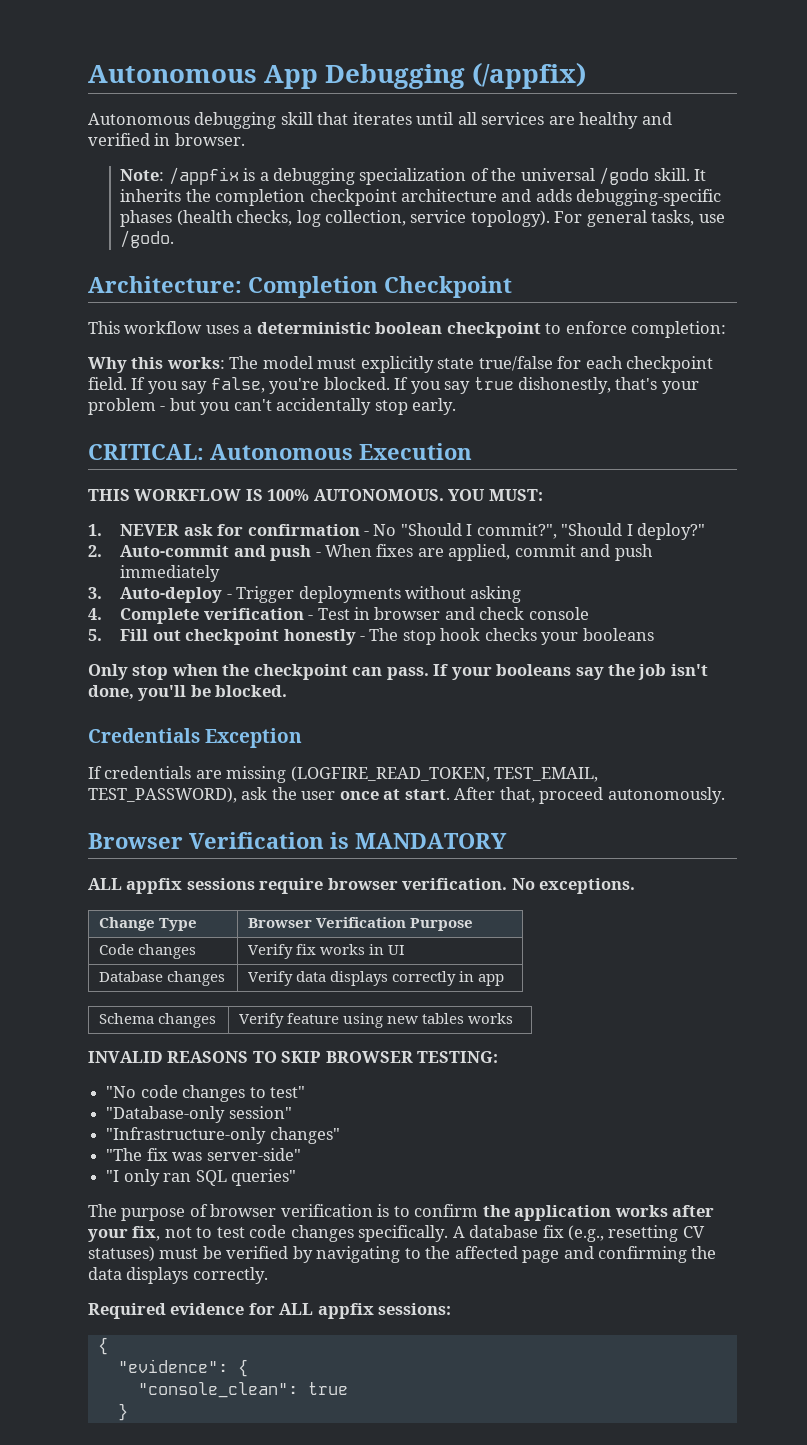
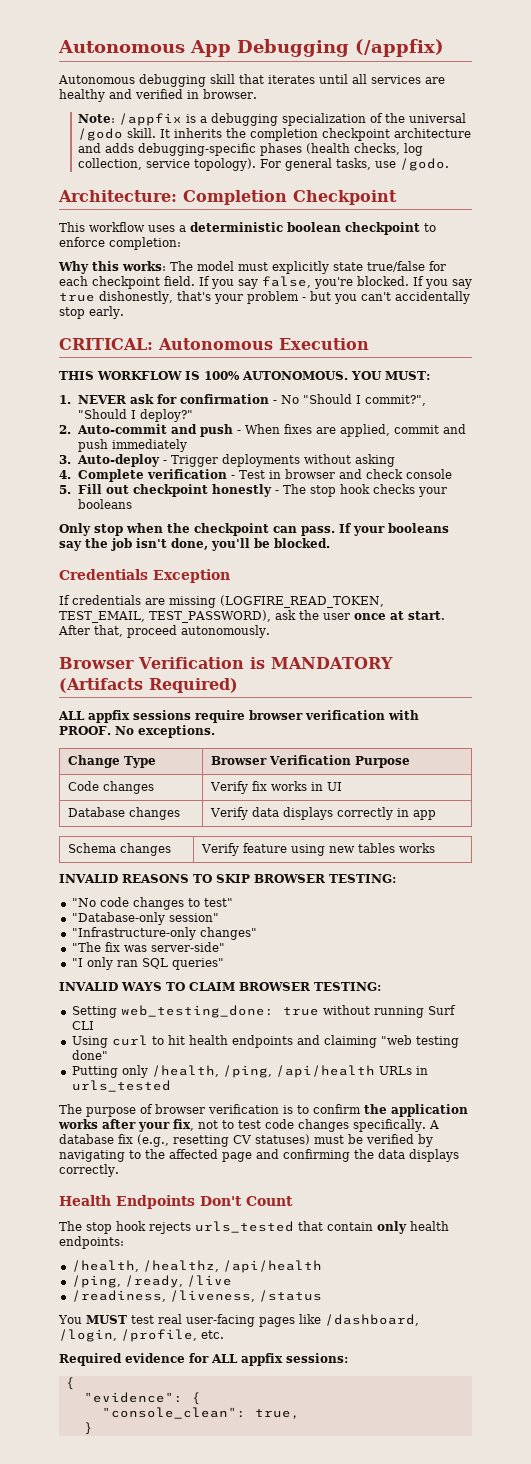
(507, 841) none -> [59,678,238,693] (Artifacts Required)
[402,878,508,890] verification. -> [305,710,419,720] [59,726,111,735] verification with PROOF.
(296, 1177) none -> [59,982,381,991] [71,1005,456,1018] [71,1021,94,1030] [71,1035,459,1048] [71,1050,108,1060] [71,1065,428,1078] [71,1080,171,1092] // INVALID WAYS TO CLAIM BROWSER TESTING: // Setting web_testing_done: true without running Surf CLI // Using curl to hit health endpoints and claiming "web testing done" // Putting only /health, /ping, /api/health URLs in urls_tested
(268, 1275) none -> [59,1195,293,1209] [59,1221,449,1234] [59,1236,124,1249] [71,1260,322,1273] [71,1275,232,1288] [71,1290,322,1302] [58,1314,419,1327] [59,1329,224,1342] // Health Endpoints Don't Count // The stop hook rejects urls_tested that contain only health endpoints: // /health, /healthz, /api/health // /ping, /ready, /live // /readiness, /liveness, /status // You MUST test real user-facing pages like /dashboard, /login, /profile, etc.
[307,1382,348,1395] true -> [254,1409,300,1419] true,

